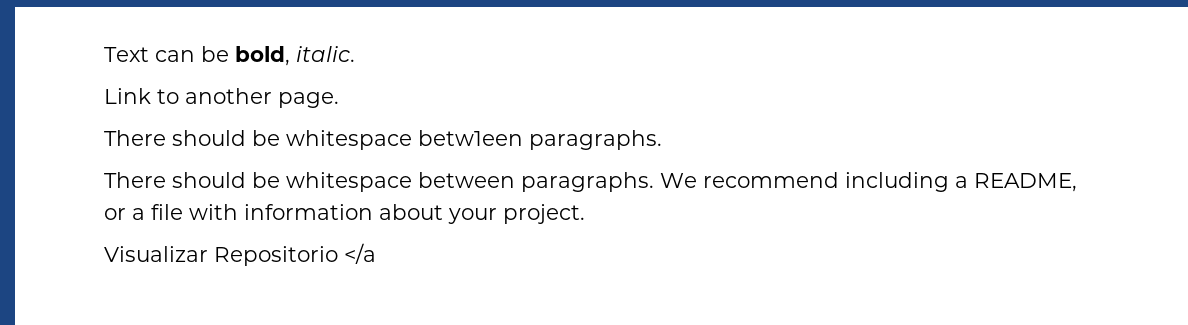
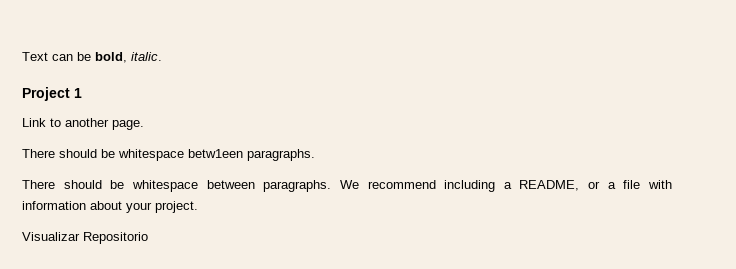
(355, 54) none -> [22,87,82,101] // Project 1
[344,243,376,264] </a -> (148, 238) none

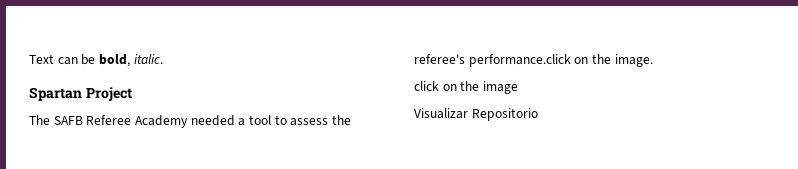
(162, 56) none -> [29,87,82,101] Spartan
[74,88,82,98] [22,118,144,130] [22,149,315,161] [22,180,672,192] [22,201,198,213] 1 // Link to another page. // There should be whitespace betw1een paragraphs. // There should be whitespace between paragraphs. We recommend including a README, or a file with information about your project. -> [29,115,351,128] [414,54,653,67] [414,81,518,94] // The SAFB Referee Academy needed a tool to assess the referee's performance.click on the image. // click on the image

